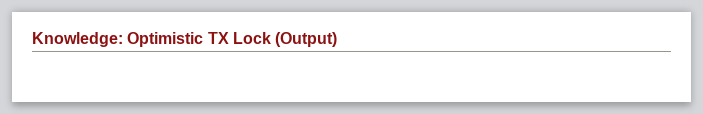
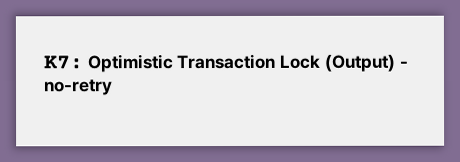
[32,32,338,47] Knowledge: Optimistic TX Lock (Output) -> [43,53,408,73] [43,79,113,96] K7: Optimistic Transaction Lock (Output) - no-retry

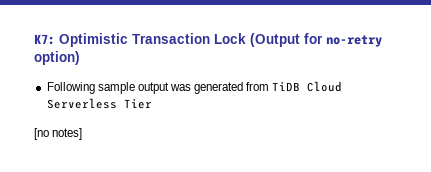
[323,54,408,72] [43,79,113,96] (Output) - no-retry -> [250,33,382,47] [34,51,80,65] [46,81,343,94] [46,98,152,109] [34,128,83,140] (Output for no-retry option) // Following sample output was generated from TiDB Cloud Serverless Tier // [no notes]

